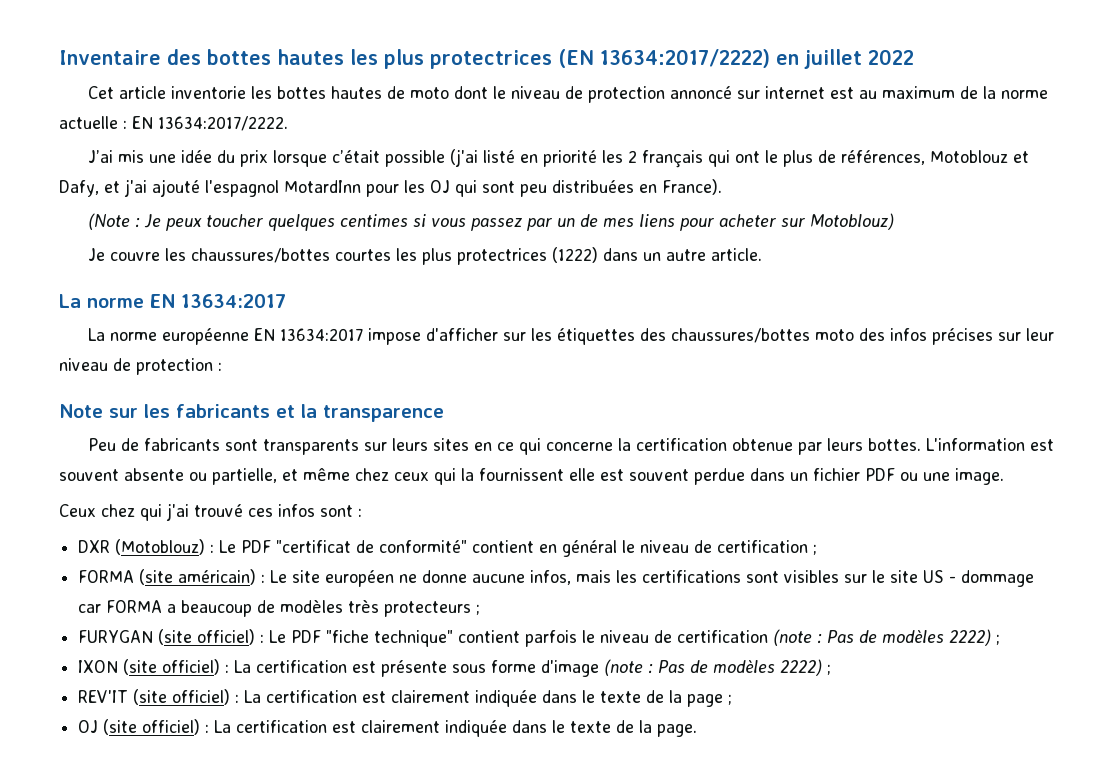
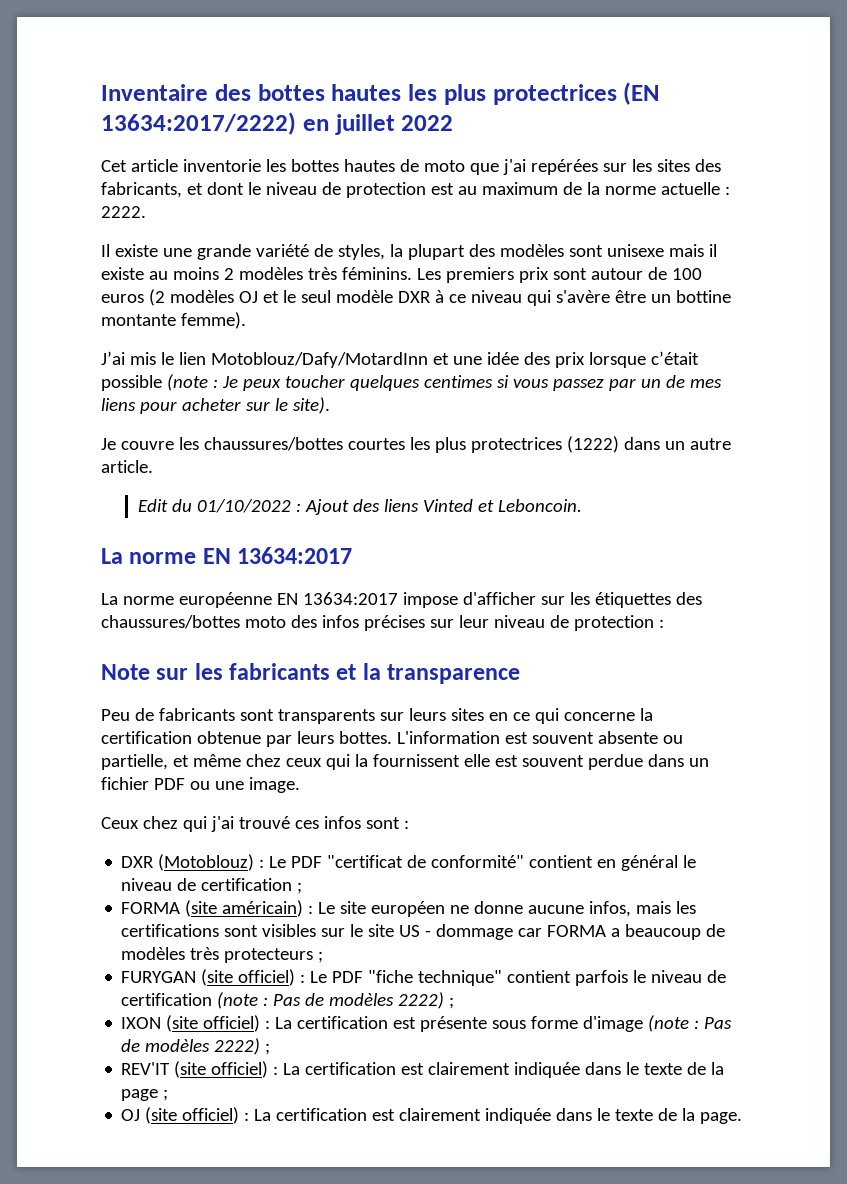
(450, 93) none -> [469,159,721,175] [101,182,203,198] que j'ai repérées sur les sites des fabricants, et
[670,86,826,99] annoncé sur internet -> (426, 190) none
[132,116,288,131] [88,150,145,163] EN 13634:2017/2222. // J’ai mis -> [101,206,146,218] [101,244,717,260] [101,267,702,283] [101,289,731,306] [101,312,246,329] [101,351,449,368] 2222. // Il existe une grande variété de styles, la plupart des modèles sont unisexe mais il existe au moins 2 modèles très féminins. Les premiers prix sont autour de 100 euros (2 modèles OJ et le seul modèle DXR à ce niveau qui s'avère être un bottine montante femme). // J’ai mis le lien Motoblouz/Dafy/MotardInn et
[217,150,236,163] du -> [523,352,550,365] des
[450,149,1030,168] [59,179,722,197] [88,213,131,230] (j'ai listé en priorité les 2 français qui ont le plus de références, Motoblouz et Dafy, et j'ai ajouté l'espagnol MotardInn pour les OJ qui sont peu distribuées en France). // (Note -> [166,374,208,391] (note
[810,213,895,230] Motoblouz) -> [274,397,330,414] le site).
(763, 254) none -> [137,499,582,515] // Edit du 01/10/2022 : Ajout des liens Vinted et Leboncoin.

